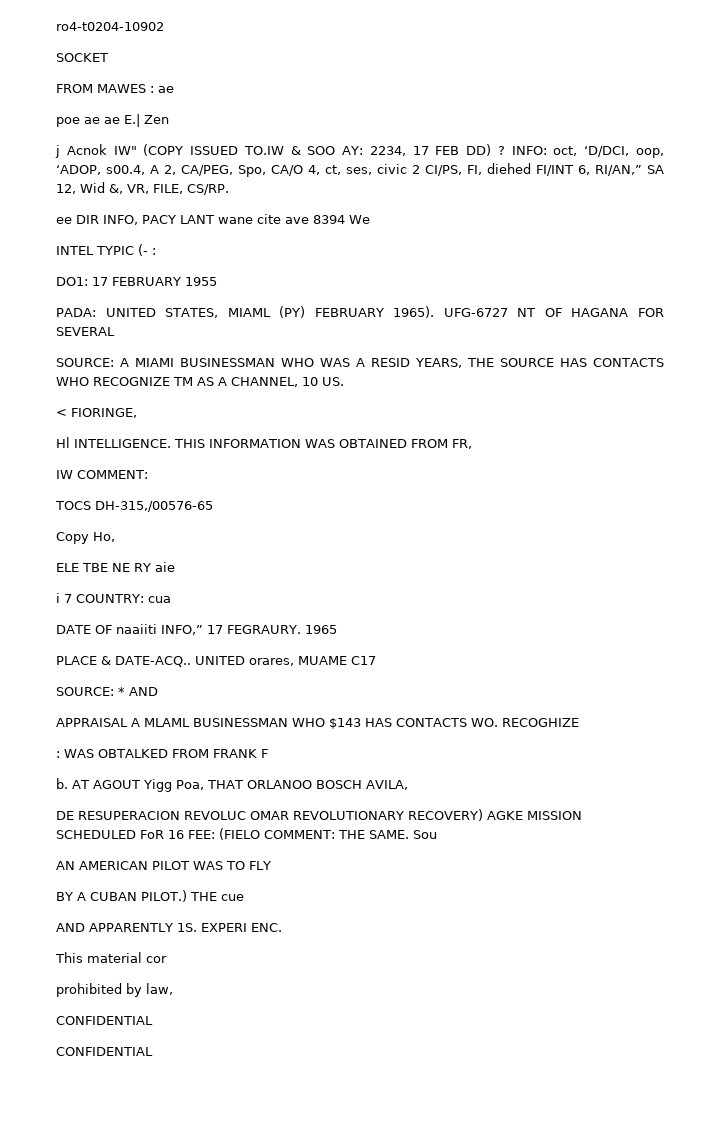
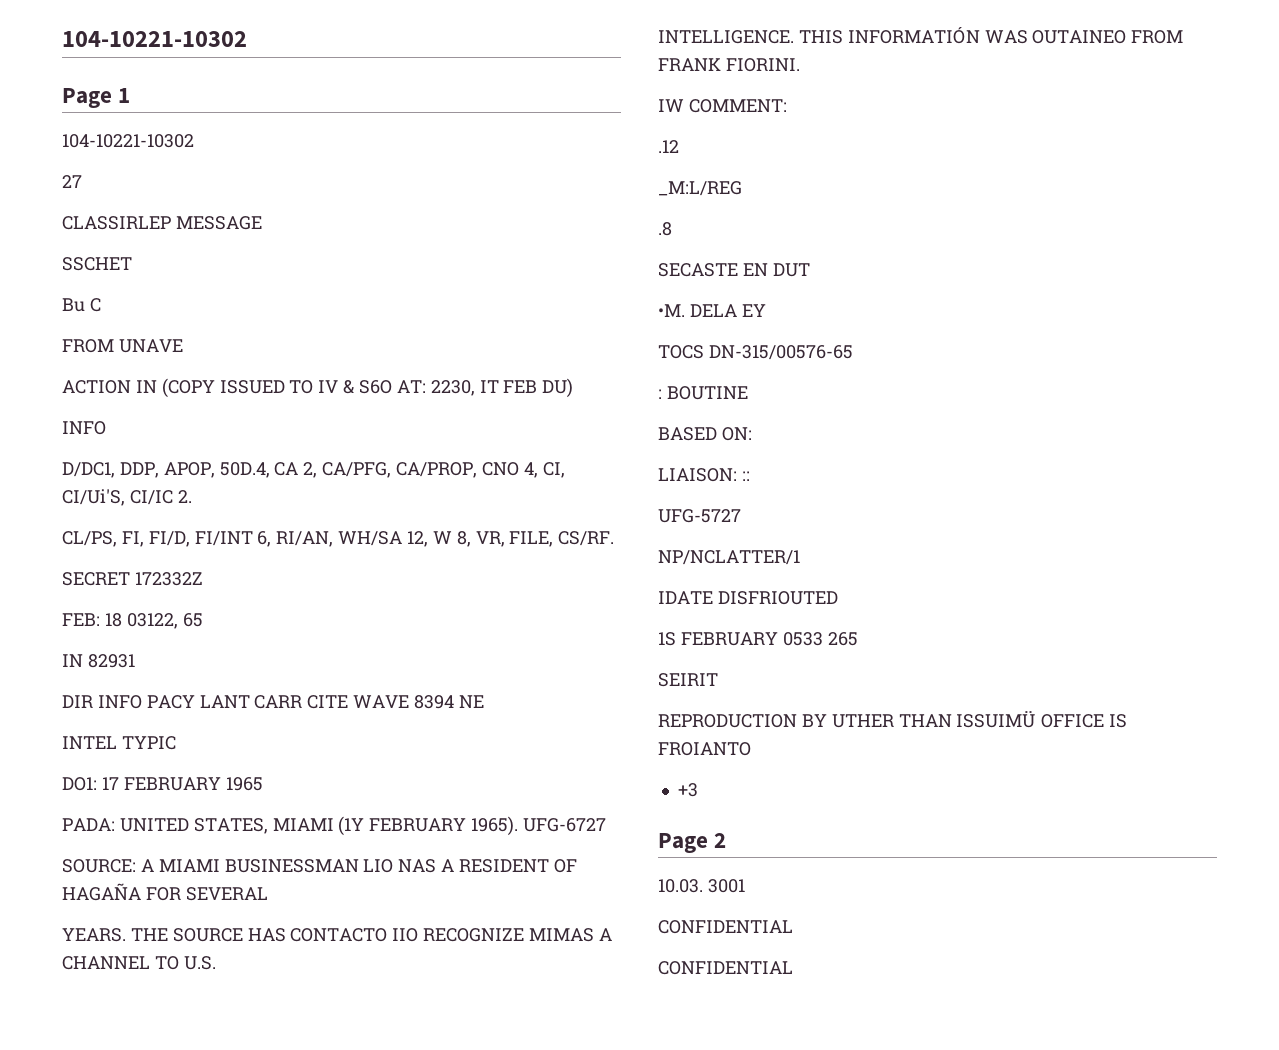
[56,22,164,31] [56,53,108,62] [56,84,174,93] [56,114,169,127] [55,144,664,158] [56,163,664,177] [56,182,229,195] [56,214,370,225] ro4-t0204-10902 // SOCKET // FROM MAWES : ae // poe ae ae E.| Zen // j Acnok IW" (COPY ISSUED TO.IW & SOO AY: 2234, 17 FEB DD) ? INFO: oct, ‘D/DCI, oop, ‘ADOP, s00.4, A 2, CA/PEG, Spo, CA/O 4, ct, ses, civic 2 CI/PS, FI, diehed FI/INT 6, RI/AN,” SA 12, Wid &, VR, FILE, CS/RP. // ee DIR INFO, PACY LANT wane cite ave 8394 We -> [62,31,247,47] [62,88,131,108] [62,134,194,148] [62,175,82,188] [62,216,262,230] [62,257,132,271] [62,298,101,312] [62,339,183,353] [62,378,574,398] [62,421,106,435] [62,462,565,478] [62,489,192,506] [62,531,615,547] [62,572,203,586] [62,613,203,629] [62,654,135,668] [62,695,484,709] 104-10221-10302 // Page 1 // 104-10221-10302 // 27 // CLASSIRLEP MESSAGE // SSCHET // Bu C // FROM UNAVE // ACTION IN (COPY ISSUED TO IV & S6O AT: 2230, IT FEB DU) // INFO // D/DC1, DDP, APOP, 50D.4, CA 2, CA/PFG, CA/PROP, CNO 4, CI, CI/Ui'S, CI/IC 2. // CL/PS, FI, FI/D, FI/INT 6, RI/AN, WH/SA 12, W 8, VR, FILE, CS/RF. // SECRET 172332Z // FEB: 18 03122, 65 // IN 82931 // DIR INFO PACY LANT CARR CITE WAVE 8394 NE
[138,244,156,256] (- : -> (176, 743) none
[185,277,217,286] 1955 -> [225,777,263,791] 1965
[227,306,306,318] MIAML (PY) -> [272,816,365,836] MIAMI (1Y
[517,308,664,317] [56,327,115,336] NT OF HAGANA FOR SEVERAL -> (607, 825) none
[281,358,664,368] [56,377,344,387] [56,408,137,418] [56,437,472,449] [56,470,148,479] [55,501,213,512] [56,532,115,544] [56,562,175,572] [56,593,171,603] [56,624,337,635] [56,656,376,667] [56,687,158,696] [56,718,579,729] [56,749,268,758] [56,778,408,792] [56,809,582,821] [56,828,437,840] [56,861,271,870] [56,890,244,902] [56,923,282,932] [55,952,167,963] [56,983,173,997] WHO WAS A RESID YEARS, THE SOURCE HAS CONTACTS WHO RECOGNIZE TM AS A CHANNEL, 10 US. // < FIORINGE, // Hl INTELLIGENCE. THIS INFORMATION WAS OBTAINED FROM FR, // IW COMMENT: // TOCS DH-315,/00576-65 // Copy Ho, // ELE TBE NE RY aie // i 7 COUNTRY: cua // DATE OF naaiiti INFO,” 17 FEGRAURY. 1965 // PLACE & DATE-ACQ.. UNITED orares, MUAME C17 // SOURCE: * AND // APPRAISAL A MLAML BUSINESSMAN WHO $143 HAS CONTACTS WO. RECOGHIZE // : WAS OBTALKED FROM FRANK F // b. AT AGOUT Yigg Poa, THAT ORLANOO BOSCH AVILA, // DE RESUPERACION REVOLUC OMAR REVOLUTIONARY RECOVERY) AGKE MISSION SCHEDULED FoR 16 FEE: (FIELO COMMENT: THE SAME. Sou // AN AMERICAN PILOT WAS TO FLY // BY A CUBAN PILOT.) THE cue // AND APPARENTLY 1S. EXPERI ENC. // This material cor // prohibited by law, -> [363,859,577,873] [62,883,268,901] [62,928,612,942] [62,956,216,970] [658,27,1184,44] [658,58,800,72] [658,99,787,113] [658,140,679,153] [658,181,742,196] [658,222,672,236] [658,263,810,277] [658,304,766,317] [658,345,853,360] [658,386,748,400] [658,427,752,441] [658,468,750,482] [658,509,741,523] [658,550,800,565] [658,591,838,605] [658,632,858,646] [658,673,718,687] [658,711,1128,728] [658,742,751,756] [677,783,698,797] [658,833,727,853] [658,879,745,893] LIO NAS A RESIDENT OF HAGAÑA FOR SEVERAL // YEARS. THE SOURCE HAS CONTACTO IIO RECOGNIZE MIMAS A CHANNEL TO U.S. // INTELLIGENCE. THIS INFORMATIÓN WAS OUTAINEO FROM FRANK FIORINI. // IW COMMENT: // .12 // _M:L/REG // .8 // SECASTE EN DUT // •M. DELA EY // TOCS DN-315/00576-65 // : BOUTINE // BASED ON: // LIAISON: :: // UFG-5727 // NP/NCLATTER/1 // IDATE DISFRIOUTED // 1S FEBRUARY 0533 265 // SEIRIT // REPRODUCTION BY UTHER THAN ISSUIMÜ OFFICE IS FROIANTO // +3 // Page 2 // 10.03. 3001

